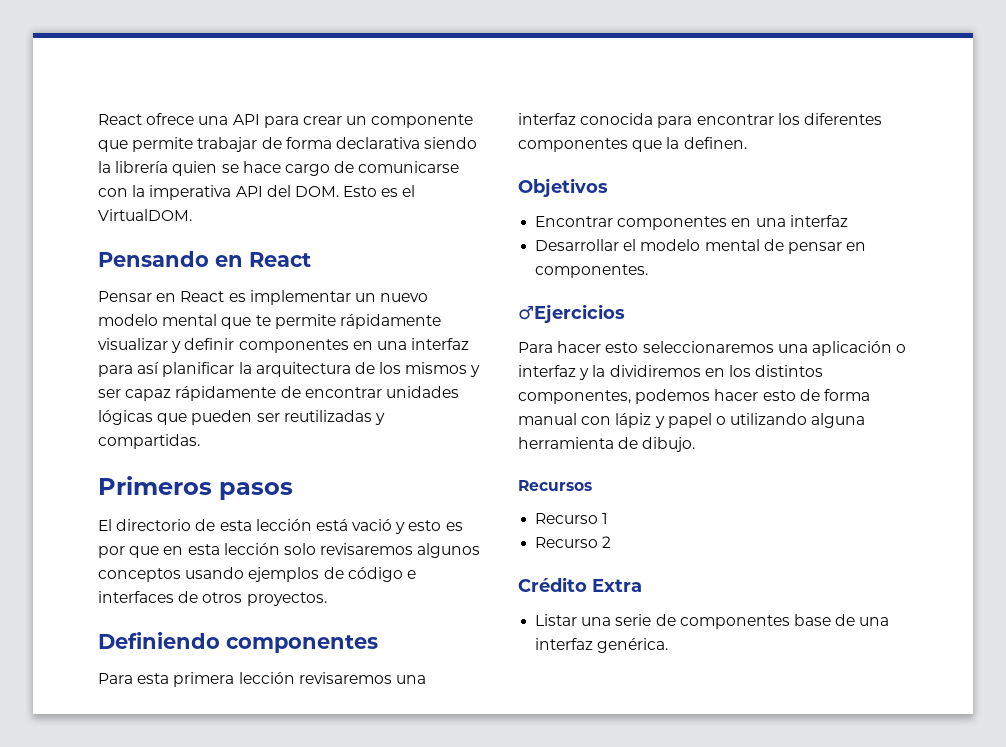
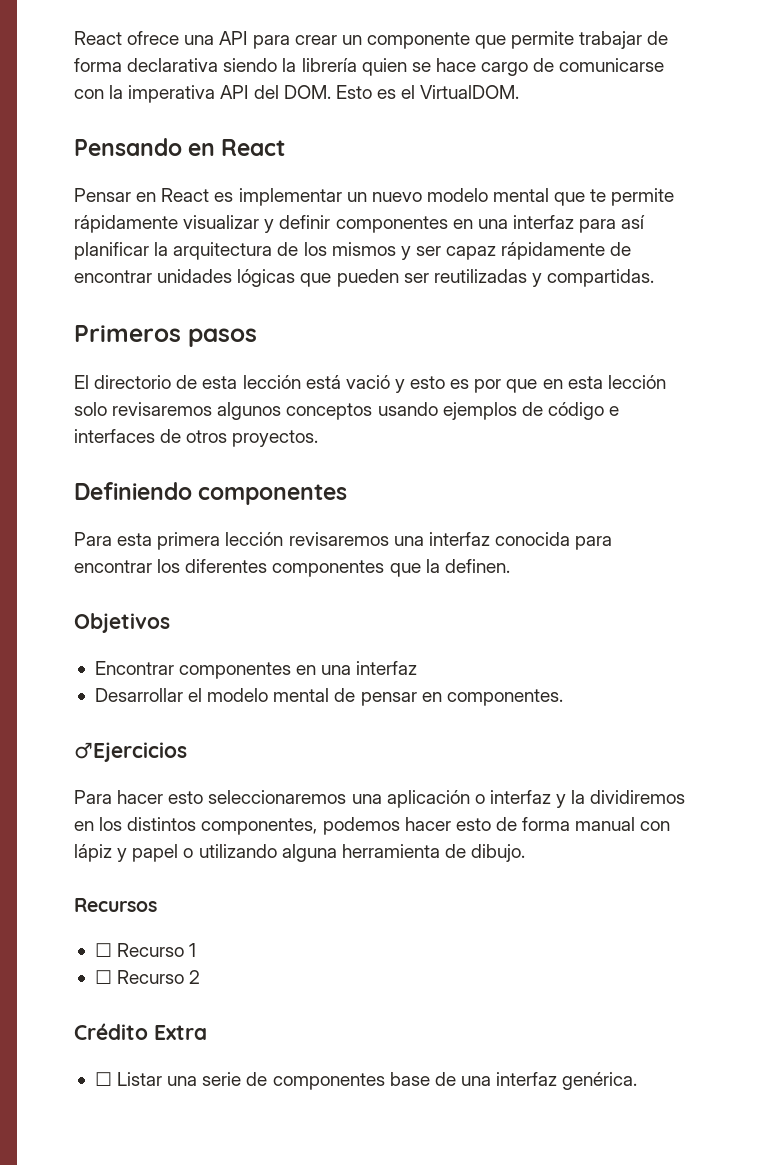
(592, 485) none -> [94,943,112,957] ☐
(609, 518) none -> [94,970,112,984] ☐
(642, 585) none -> [94,1072,112,1086] ☐

